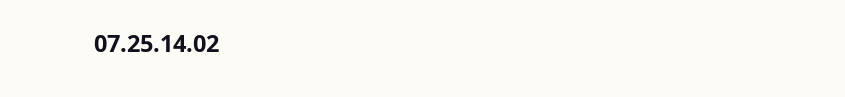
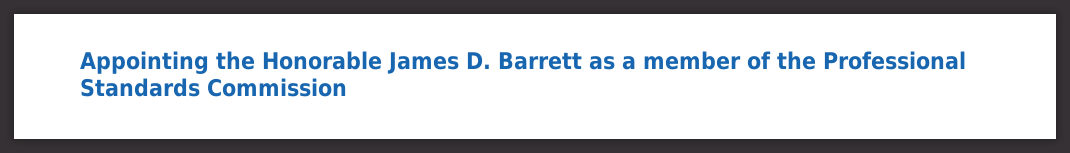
[94,35,219,52] 07.25.14.02 -> [80,51,966,74] [80,78,347,97] Appointing the Honorable James D. Barrett as a member of the Professional Standards Commission

